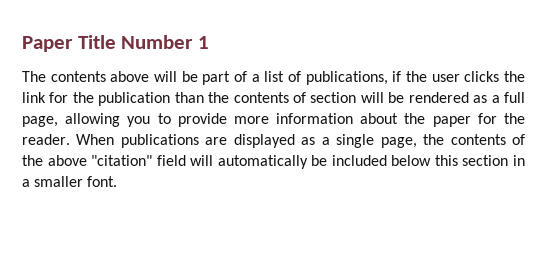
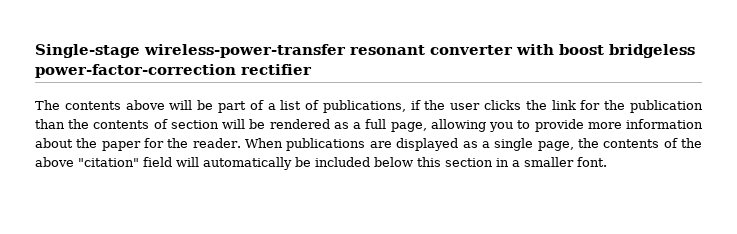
[22,35,210,52] Paper Title Number 1 -> [35,44,695,58] [35,64,312,78] Single-stage wireless-power-transfer resonant converter with boost bridgeless power-factor-correction rectifier

